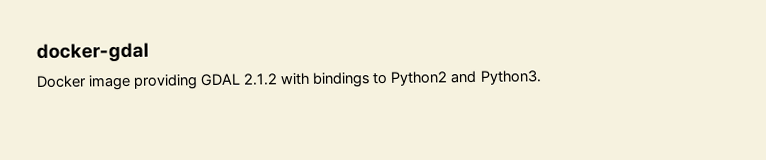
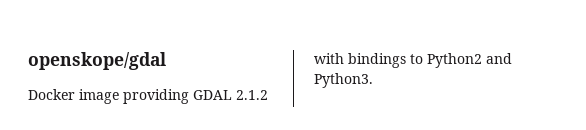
[36,42,149,62] docker-gdal -> [28,52,166,70] openskope/gdal

